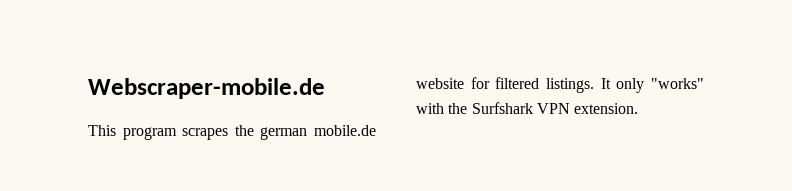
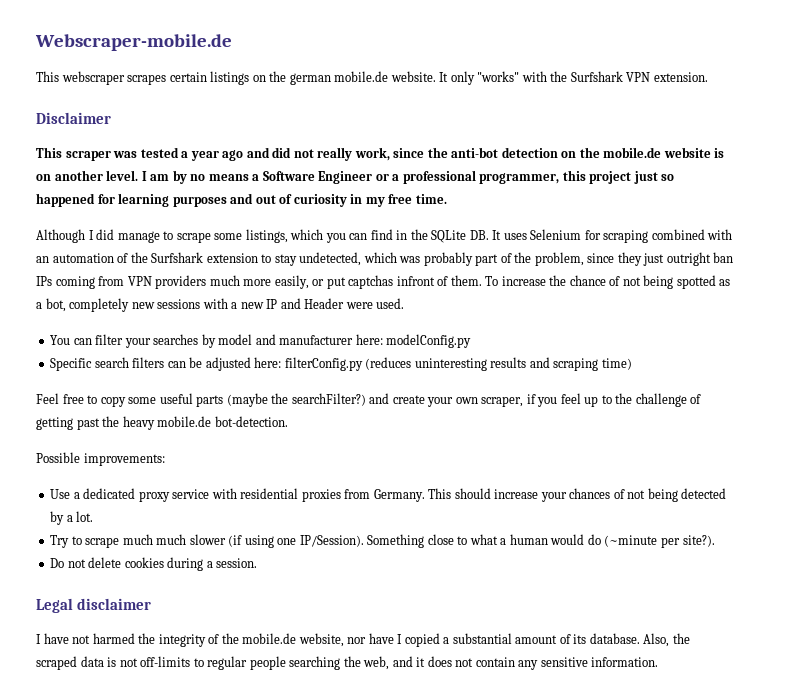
[122,125,376,140] [416,77,594,93] program scrapes the german mobile.de website for filtered listings. -> [61,71,436,85] webscraper scrapes certain listings on the german mobile.de website.
(639, 108) none -> [36,112,111,124] [36,147,725,161] [36,170,675,184] [36,193,447,207] [36,229,733,243] [36,252,734,266] [36,275,731,289] [36,298,405,312] [50,334,472,348] [50,357,632,371] [36,393,702,407] [36,416,288,430] [36,452,165,466] [50,488,727,502] [50,511,94,525] [50,534,715,548] [50,557,258,571] [36,598,151,613] [36,633,690,647] [36,656,659,670] // Disclaimer // This scraper was tested a year ago and did not really work, since the anti-bot detection on the mobile.de website is on another level. I am by no means a Software Engineer or a professional programmer, this project just so happened for learning purposes and out of curiosity in my free time. // Although I did manage to scrape some listings, which you can find in the SQLite DB. It uses Selenium for scraping combined with an automation of the Surfshark extension to stay undetected, which was probably part of the problem, since they just outright ban IPs coming from VPN providers much more easily, or put captchas infront of them. To increase the chance of not being spotted as a bot, completely new sessions with a new IP and Header were used. // You can filter your searches by model and manufacturer here: modelConfig.py // Specific search filters can be adjusted here: filterConfig.py (reduces uninteresting results and scraping time) // Feel free to copy some useful parts (maybe the searchFilter?) and create your own scraper, if you feel up to the challenge of getting past the heavy mobile.de bot-detection. // Possible improvements: // Use a dedicated proxy service with residential proxies from Germany. This should increase your chances of not being detected by a lot. // Try to scrape much much slower (if using one IP/Session). Something close to what a human would do (~minute per site?). // Do not delete cookies during a session. // Legal disclaimer // I have not harmed the integrity of the mobile.de website, nor have I copied a substantial amount of its database. Also, the scraped data is not off-limits to regular people searching the web, and it does not contain any sensitive information.

